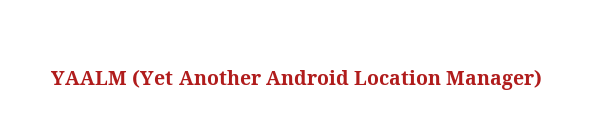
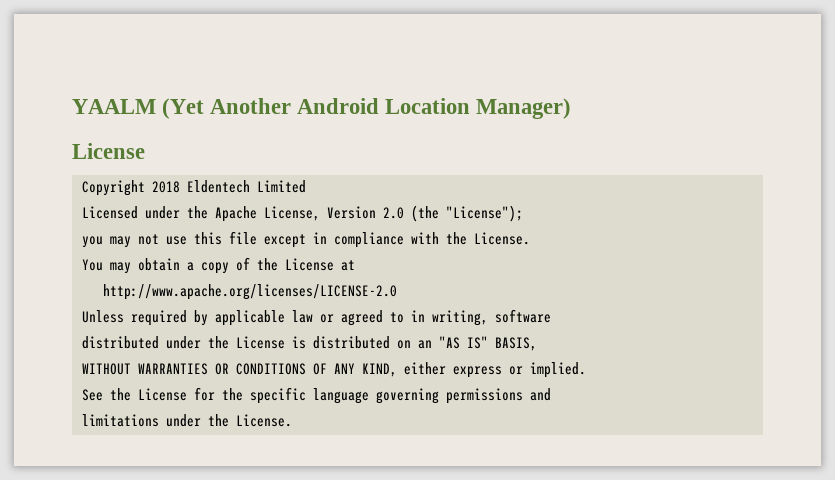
(543, 79) none -> [72,143,145,159] [81,180,306,196] [81,205,523,222] [81,231,530,248] [81,257,355,274] [102,284,397,300] [81,309,551,326] [81,336,537,351] [81,362,586,378] [81,387,551,404] [81,414,292,427] // License // Copyright 2018 Eldentech Limited // Licensed under the Apache License, Version 2.0 (the "License"); // you may not use this file except in compliance with the License. // You may obtain a copy of the License at // http://www.apache.org/licenses/LICENSE-2.0 // Unless required by applicable law or agreed to in writing, software // distributed under the License is distributed on an "AS IS" BASIS, // WITHOUT WARRANTIES OR CONDITIONS OF ANY KIND, either express or implied. // See the License for the specific language governing permissions and // limitations under the License.

